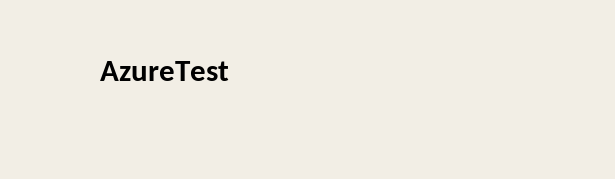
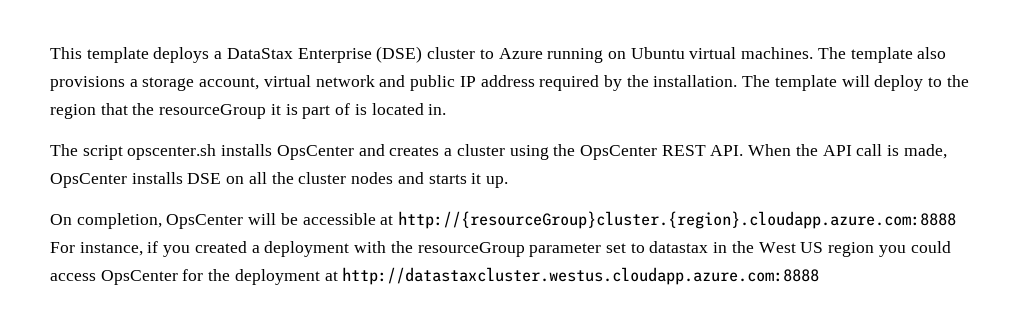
[100,61,229,81] AzureTest -> [50,46,947,63] [50,75,969,91] [50,103,447,119] [50,144,947,160] [50,172,508,188] [50,211,957,229] [50,241,951,257] [50,267,820,285] This template deploys a DataStax Enterprise (DSE) cluster to Azure running on Ubuntu virtual machines. The template also provisions a storage account, virtual network and public IP address required by the installation. The template will deploy to the region that the resourceGroup it is part of is located in. // The script opscenter.sh installs OpsCenter and creates a cluster using the OpsCenter REST API. When the API call is made, OpsCenter installs DSE on all the cluster nodes and starts it up. // On completion, OpsCenter will be accessible at http://{resourceGroup}cluster.{region}.cloudapp.azure.com:8888 For instance, if you created a deployment with the resourceGroup parameter set to datastax in the West US region you could access OpsCenter for the deployment at http://datastaxcluster.westus.cloudapp.azure.com:8888

